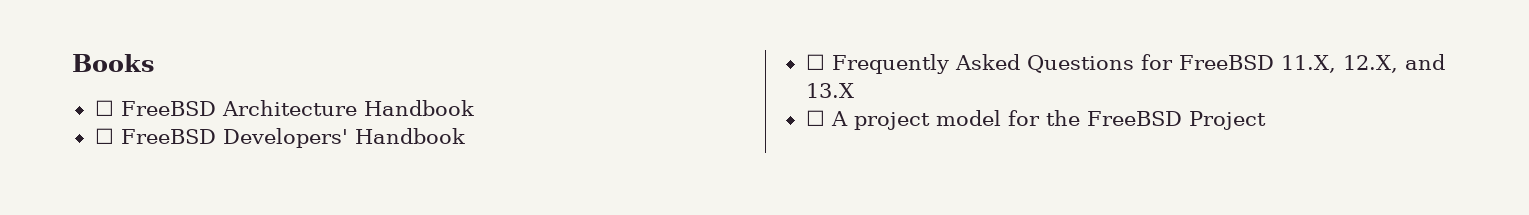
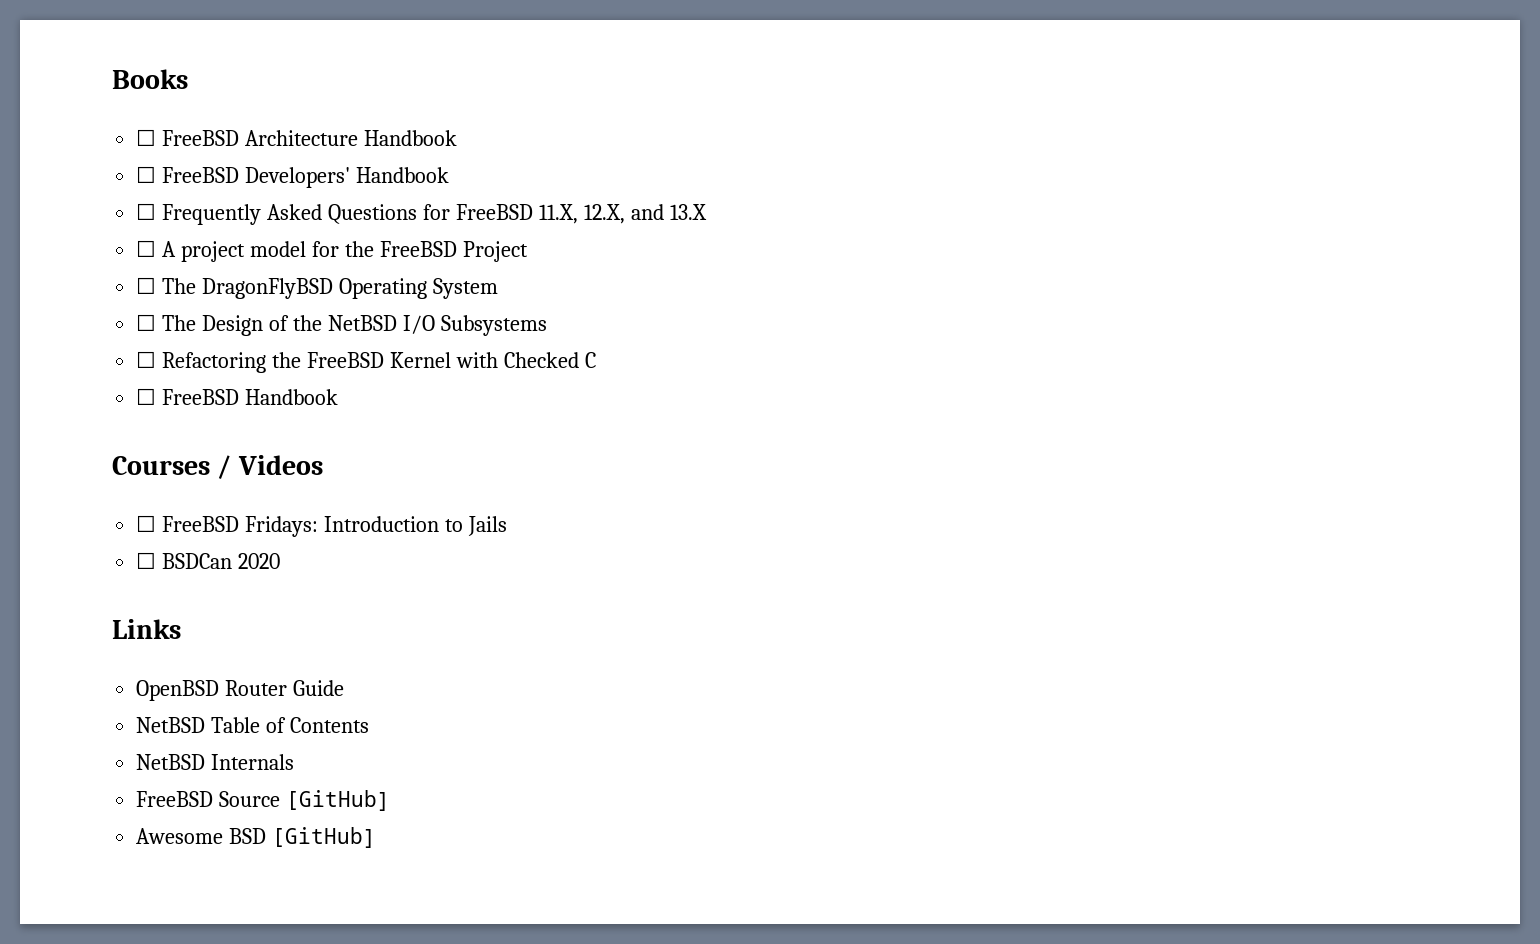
(1266, 120) none -> [136,277,498,299] [136,314,547,336] [136,351,596,373] [136,388,339,405] [112,455,323,479] [136,515,507,537] [136,552,281,569] [112,619,181,639] [136,680,345,701] [136,717,370,733] [136,754,295,770] [136,790,391,811] [136,827,377,848] // ☐ The DragonFlyBSD Operating System // ☐ The Design of the NetBSD I/O Subsystems // ☐ Refactoring the FreeBSD Kernel with Checked C // ☐ FreeBSD Handbook // Courses / Videos // ☐ FreeBSD Fridays: Introduction to Jails // ☐ BSDCan 2020 // Links // OpenBSD Router Guide // NetBSD Table of Contents // NetBSD Internals // FreeBSD Source [GitHub] // Awesome BSD [GitHub]

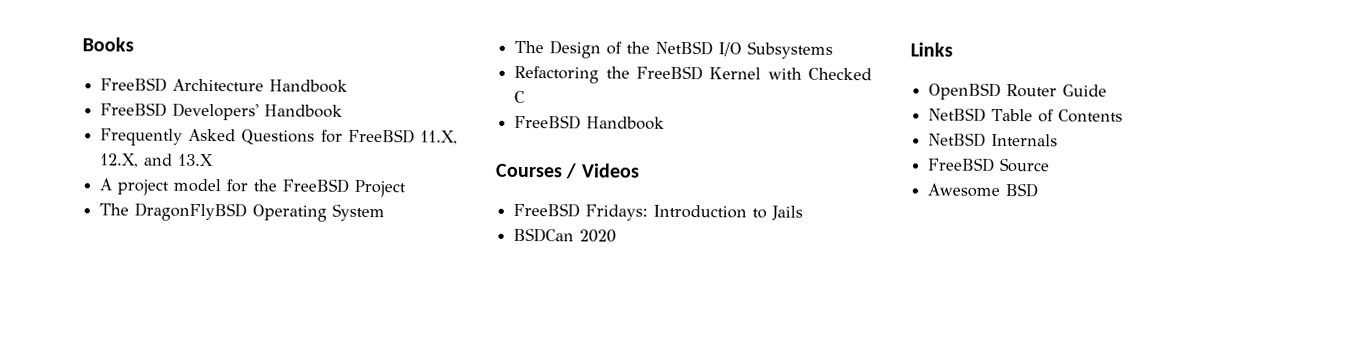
[136,129,157,146] ☐ -> (134, 44) none
[136,166,157,183] ☐ -> (349, 86) none
[136,203,157,220] ☐ -> (344, 111) none
[136,240,157,257] ☐ -> (215, 160) none
[136,277,157,294] ☐ -> (407, 188) none
[136,314,157,331] ☐ -> (386, 212) none
[136,351,157,368] ☐ -> (834, 50) none
[136,388,157,405] ☐ -> (526, 97) none
[136,515,157,532] ☐ -> (640, 170) none
[136,552,157,569] ☐ -> (804, 213) none
[286,790,391,811] [GitHub] -> (1051, 165) none
[272,827,377,848] [GitHub] -> (1039, 190) none

